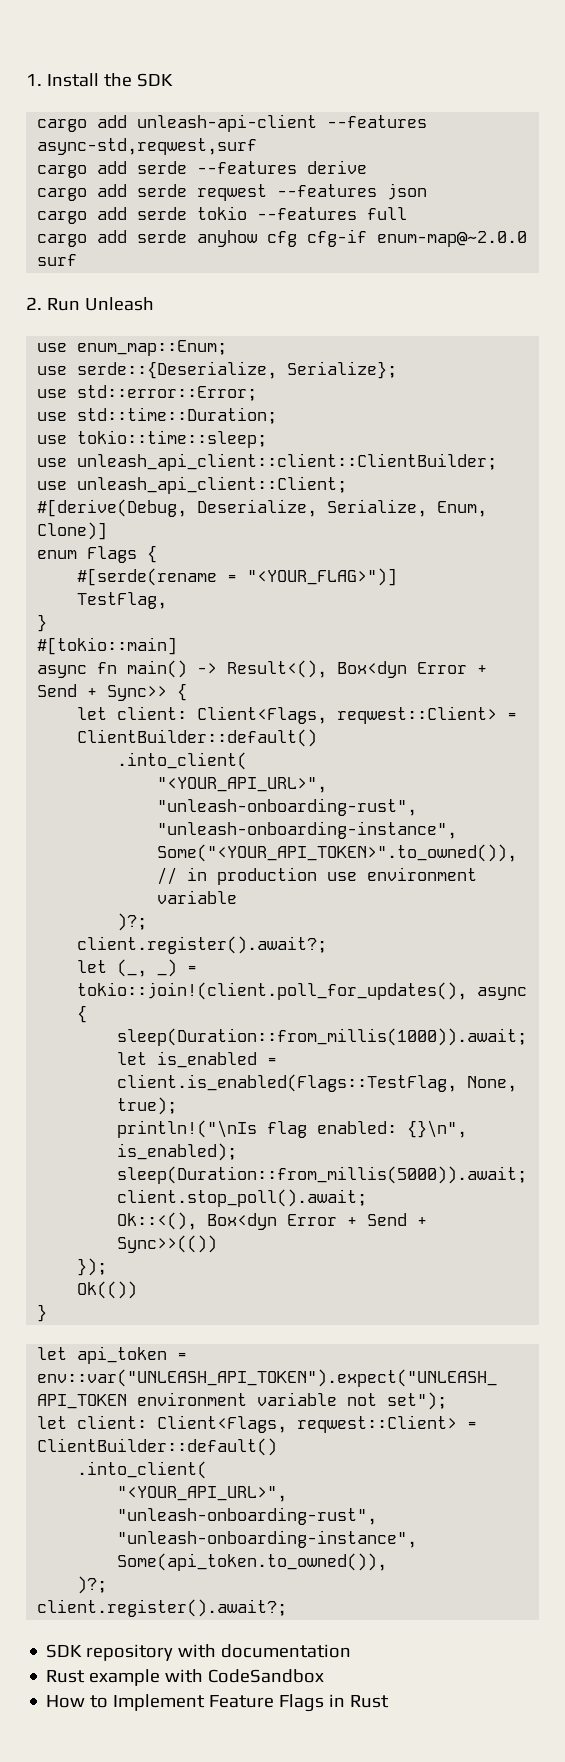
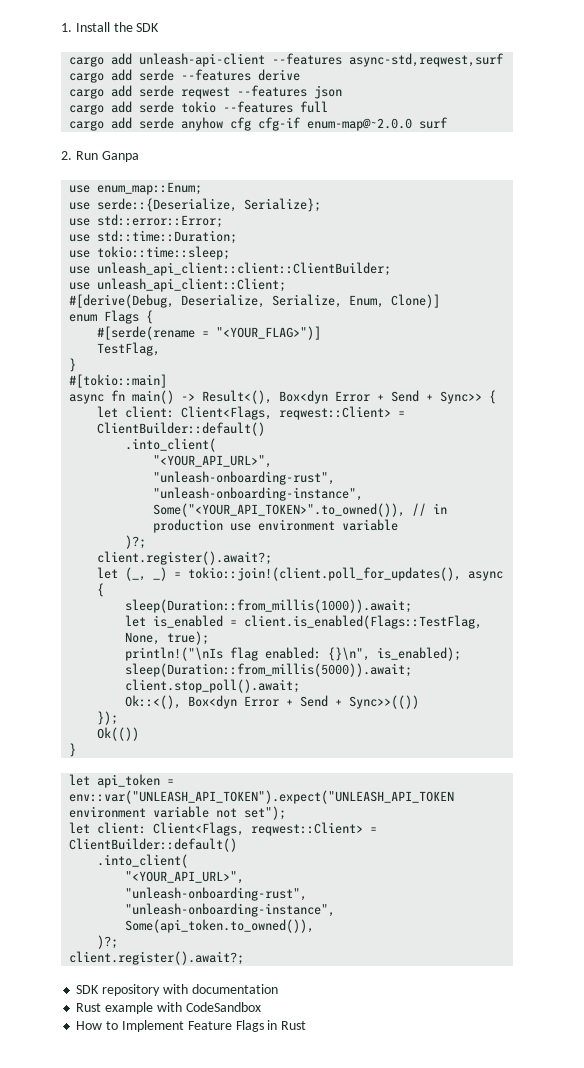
[84,297,154,311] Unleash -> [101,151,139,162] Ganpa

